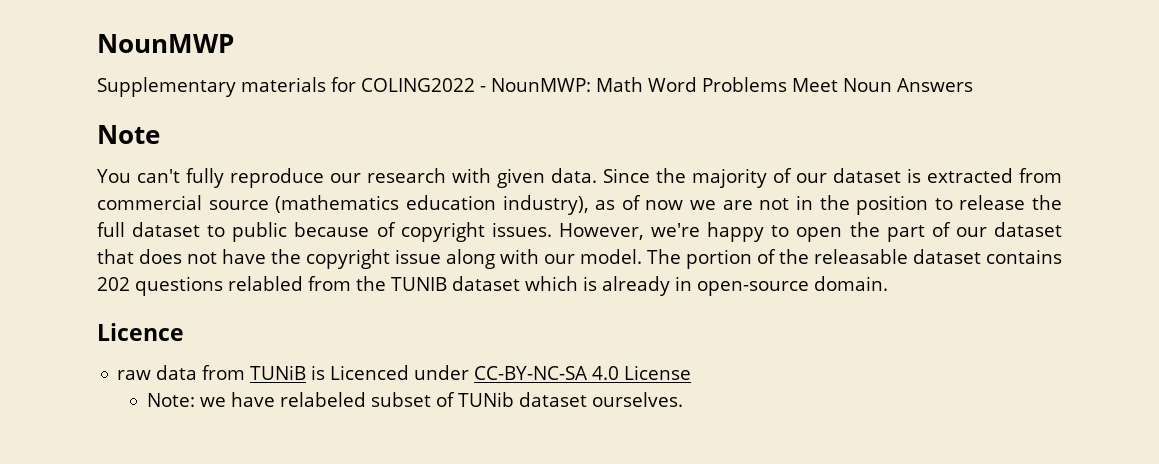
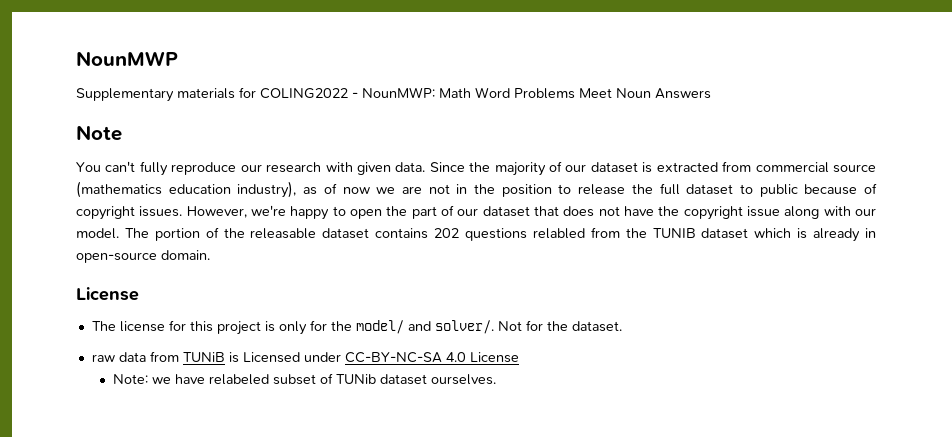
[97,323,184,341] Licence -> [76,287,139,301] [91,320,622,335] License // The license for this project is only for the model/ and solver/. Not for the dataset.
[330,365,410,380] Licenced -> [242,352,300,363] Licensed

